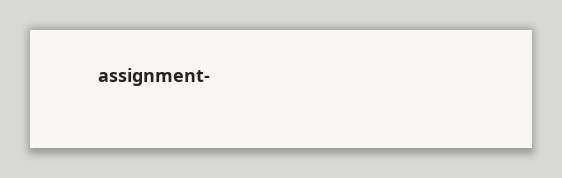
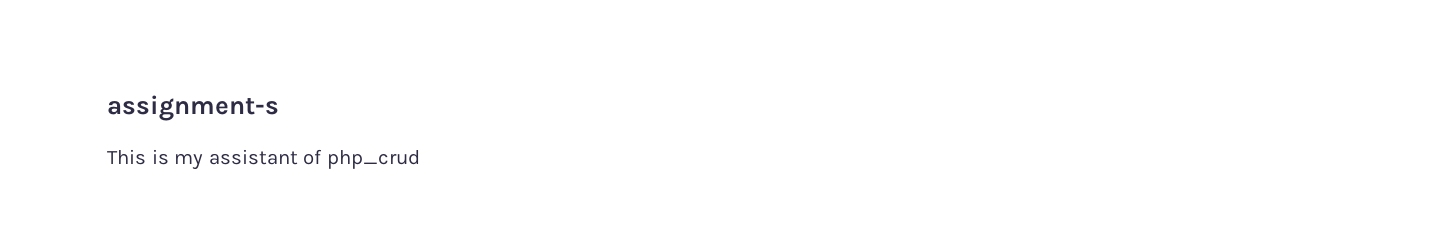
[98,68,210,86] assignment- -> [107,95,279,121] [107,149,420,170] assignment-s // This is my assistant of php_crud

